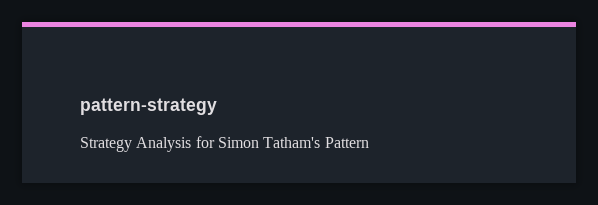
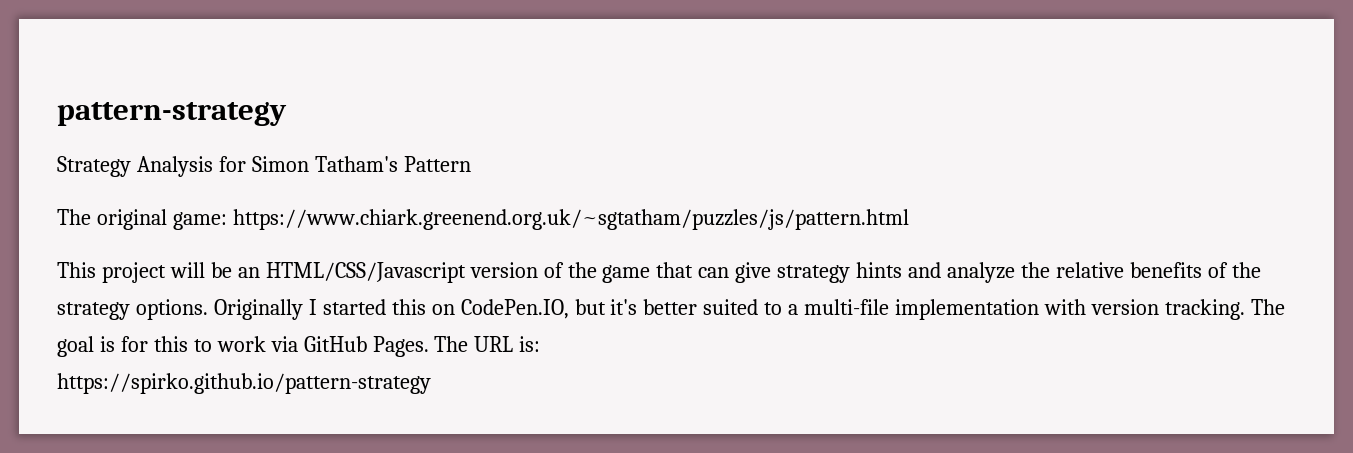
(369, 142) none -> [57,209,909,230] [57,262,1261,283] [57,299,1285,320] [57,336,541,357] [57,373,431,394] // The original game: https://www.chiark.greenend.org.uk/~sgtatham/puzzles/js/pattern.html // This project will be an HTML/CSS/Javascript version of the game that can give strategy hints and analyze the relative benefits of the strategy options. Originally I started this on CodePen.IO, but it's better suited to a multi-file implementation with version tracking. The goal is for this to work via GitHub Pages. The URL is: // https://spirko.github.io/pattern-strategy

